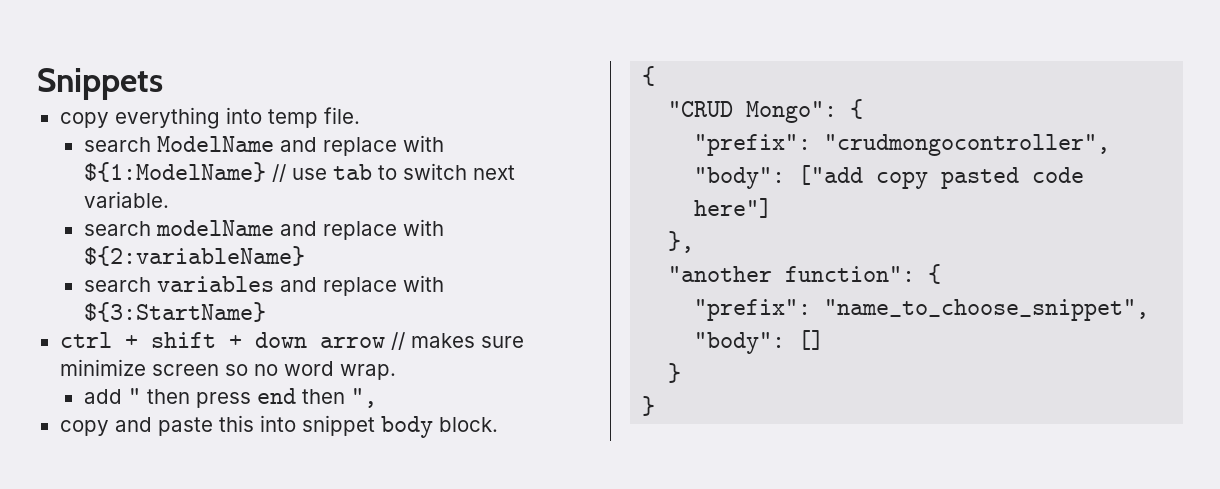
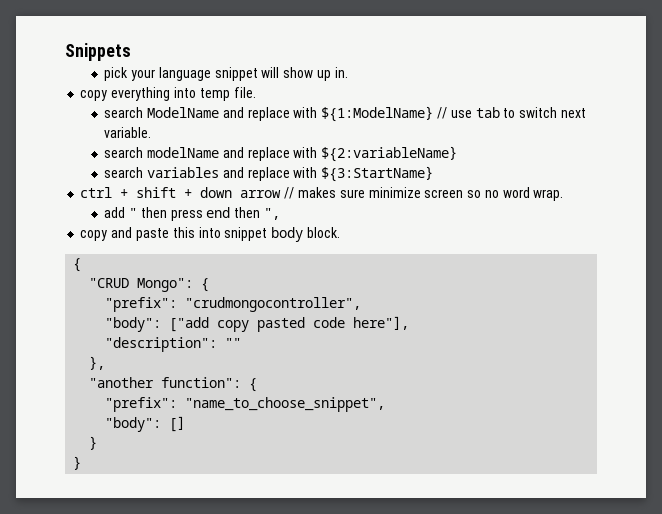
(163, 84) none -> [104,67,348,81] // pick your language snippet will show up in.
[694,198,773,218] here"] -> [353,316,410,330] [105,337,242,352] here"], // "description": ""

